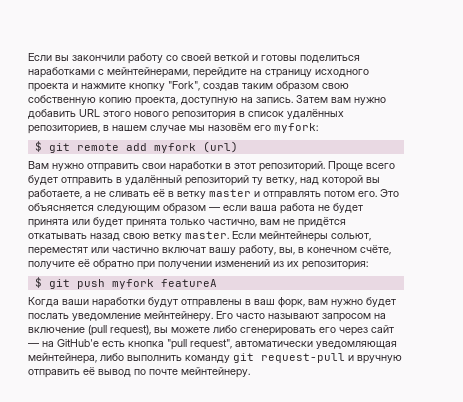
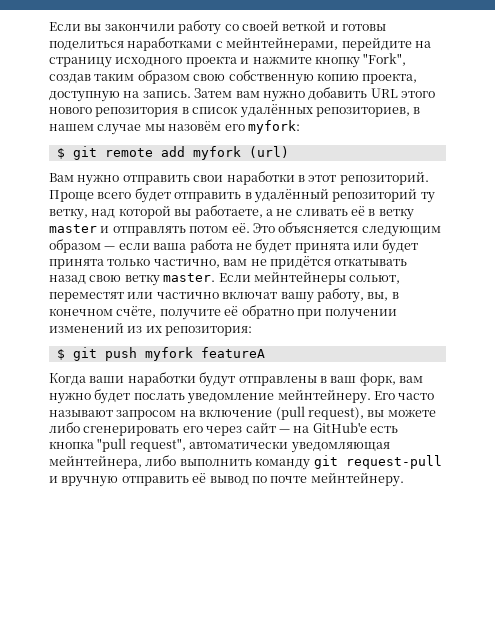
[358,191,377,197] его. -> [231,223,250,233] её.

